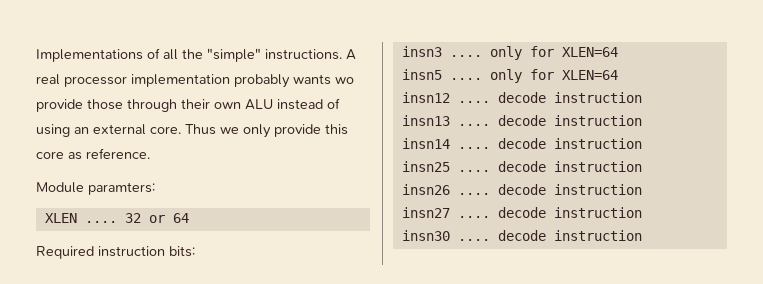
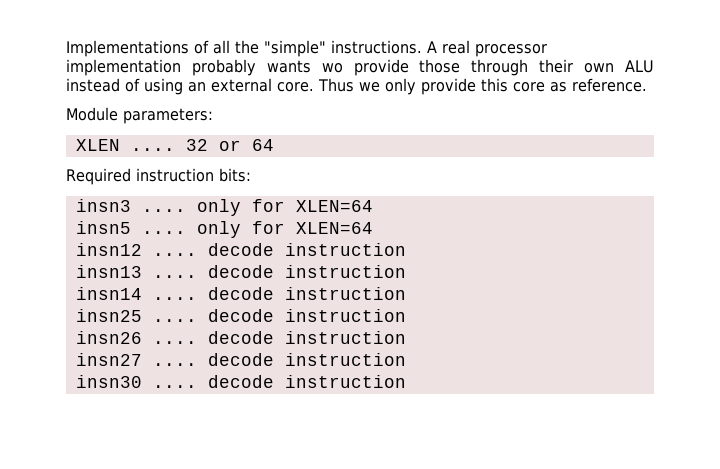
[88,182,155,195] paramters: -> [123,108,213,124] parameters:

